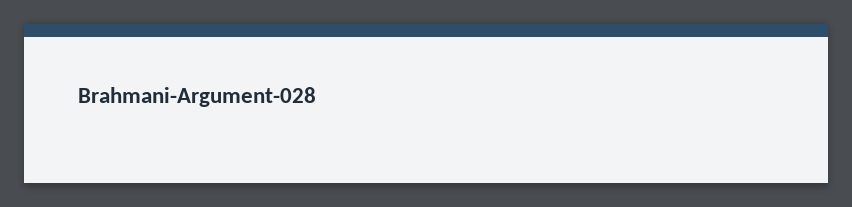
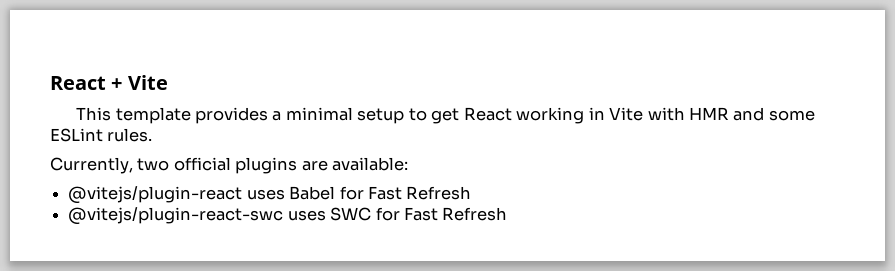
[78,87,316,107] Brahmani-Argument-028 -> [50,75,168,90] [76,107,815,124] [50,128,153,142] [50,157,409,174] [68,186,472,204] [68,207,508,225] React + Vite // This template provides a minimal setup to get React working in Vite with HMR and some ESLint rules. // Currently, two official plugins are available: // @vitejs/plugin-react uses Babel for Fast Refresh // @vitejs/plugin-react-swc uses SWC for Fast Refresh

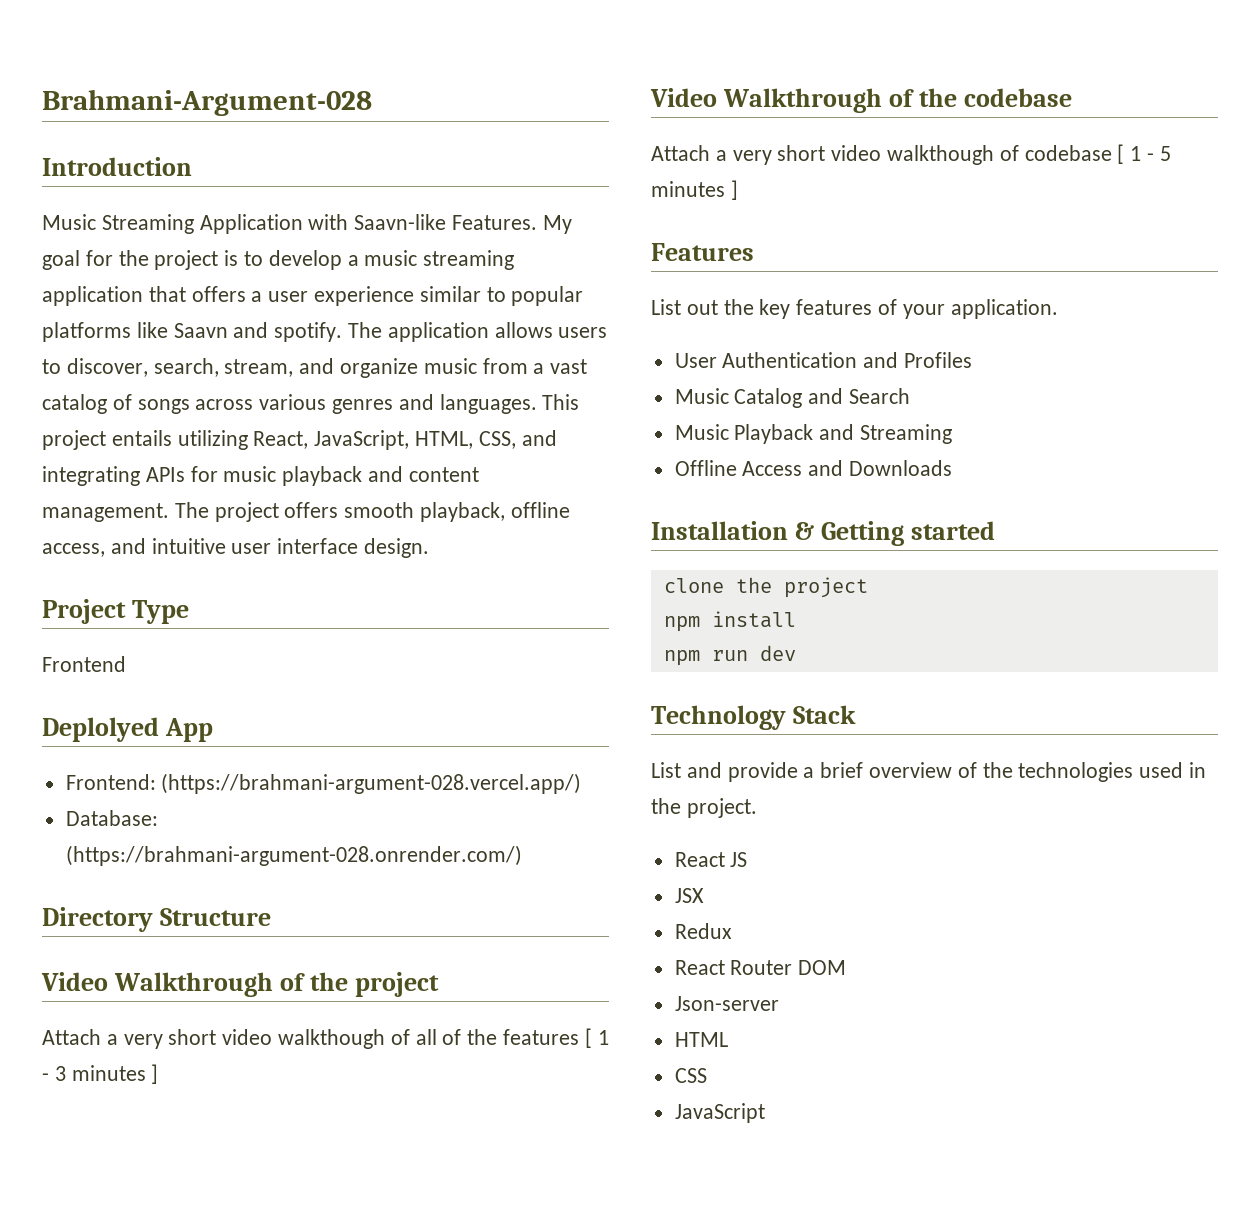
[50,75,168,90] [76,107,815,124] [50,128,153,142] [50,157,409,174] [68,186,472,204] [68,207,508,225] React + Vite // This template provides a minimal setup to get React working in Vite with HMR and some ESLint rules. // Currently, two official plugins are available: // @vitejs/plugin-react uses Babel for Fast Refresh // @vitejs/plugin-react-swc uses SWC for Fast Refresh -> [42,89,372,116] [42,157,192,176] [42,214,572,234] [42,250,515,270] [42,286,584,306] [42,322,608,342] [42,358,588,378] [42,394,580,414] [42,430,557,450] [42,466,479,486] [42,502,570,522] [42,538,430,558] [42,599,190,624] [42,656,126,672] [42,717,214,742] [65,773,582,794] [65,810,158,826] [65,845,522,866] [42,907,272,932] [41,972,440,997] [42,1028,609,1049] [42,1064,159,1084] [650,88,1073,113] [651,144,1171,165] [651,180,738,200] [651,243,754,261] [651,299,1058,319] [674,352,973,368] [674,388,911,408] [674,424,953,444] [674,460,953,476] [651,521,996,546] [663,577,868,598] [663,611,796,632] [663,645,796,666] [651,705,857,730] [651,762,1207,782] [651,798,757,818] [674,852,748,867] [674,888,704,903] [674,923,732,939] [674,960,847,975] [674,996,779,1011] [674,1032,728,1047] [674,1068,707,1083] [674,1103,765,1123] Brahmani-Argument-028 // Introduction // Music Streaming Application with Saavn-like Features. My goal for the project is to develop a music streaming application that offers a user experience similar to popular platforms like Saavn and spotify. The application allows users to discover, search, stream, and organize music from a vast catalog of songs across various genres and languages. This project entails utilizing React, JavaScript, HTML, CSS, and integrating APIs for music playback and content management. The project offers smooth playback, offline access, and intuitive user interface design. // Project Type // Frontend // Deplolyed App // Frontend: (https://brahmani-argument-028.vercel.app/) // Database: (https://brahmani-argument-028.onrender.com/) // Directory Structure // Video Walkthrough of the project // Attach a very short video walkthough of all of the features [ 1 - 3 minutes ] // Video Walkthrough of the codebase // Attach a very short video walkthough of codebase [ 1 - 5 minutes ] // Features // List out the key features of your application. // User Authentication and Profiles // Music Catalog and Search // Music Playback and Streaming // Offline Access and Downloads // Installation & Getting started // clone the project // npm install // npm run dev // Technology Stack // List and provide a brief overview of the technologies used in the project. // React JS // JSX // Redux // React Router DOM // Json-server // HTML // CSS // JavaScript

